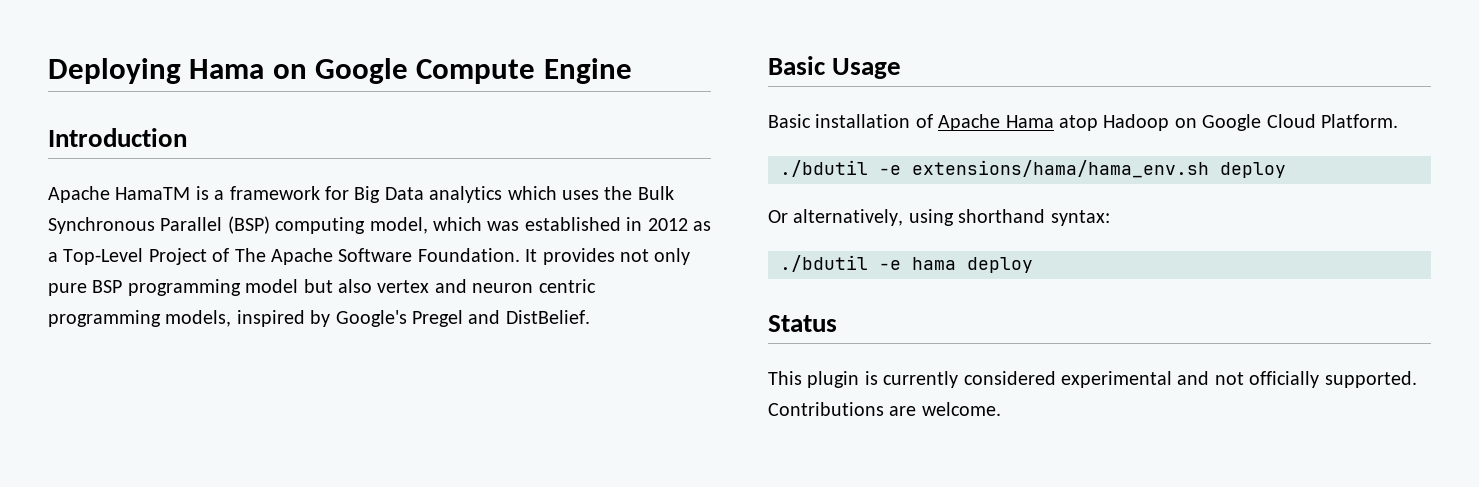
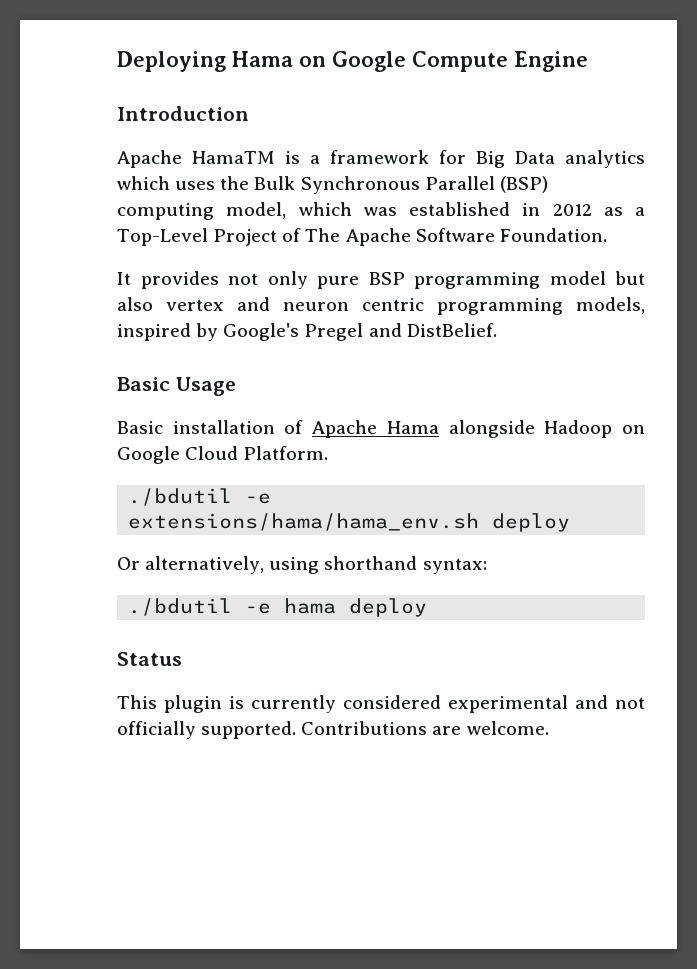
(520, 255) none -> (607, 235) //
[1059,115,1098,131] atop -> [448,420,535,438] alongside

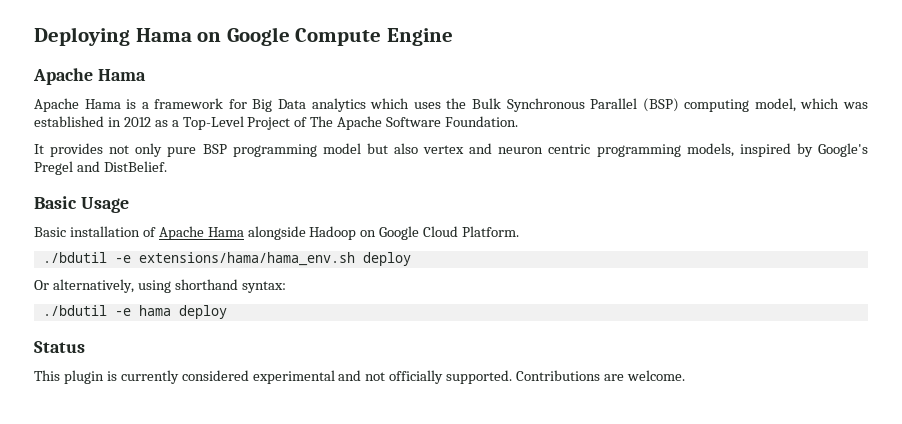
[117,106,249,121] [117,150,276,168] Introduction // Apache HamaTM -> [33,68,146,85] [34,98,121,112] Apache Hama // Apache Hama

